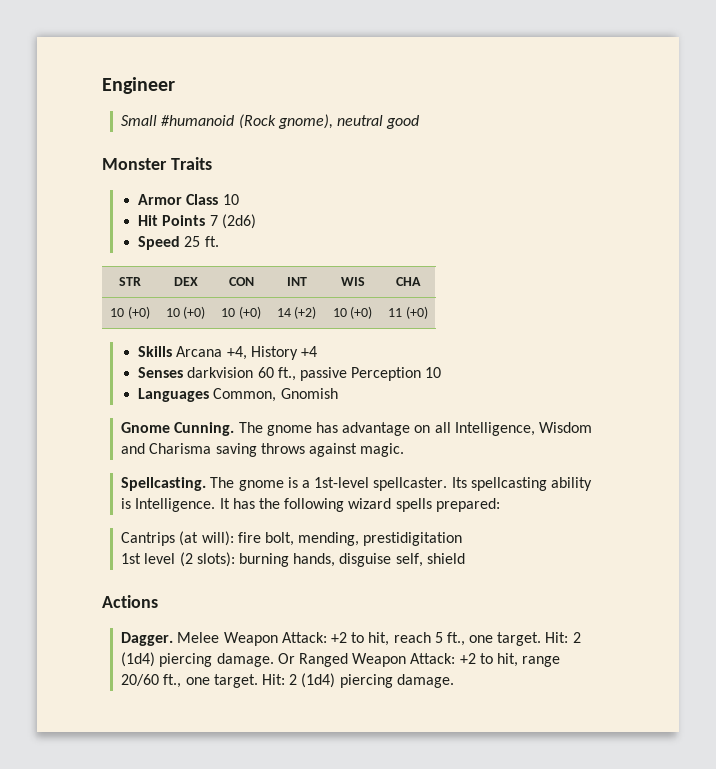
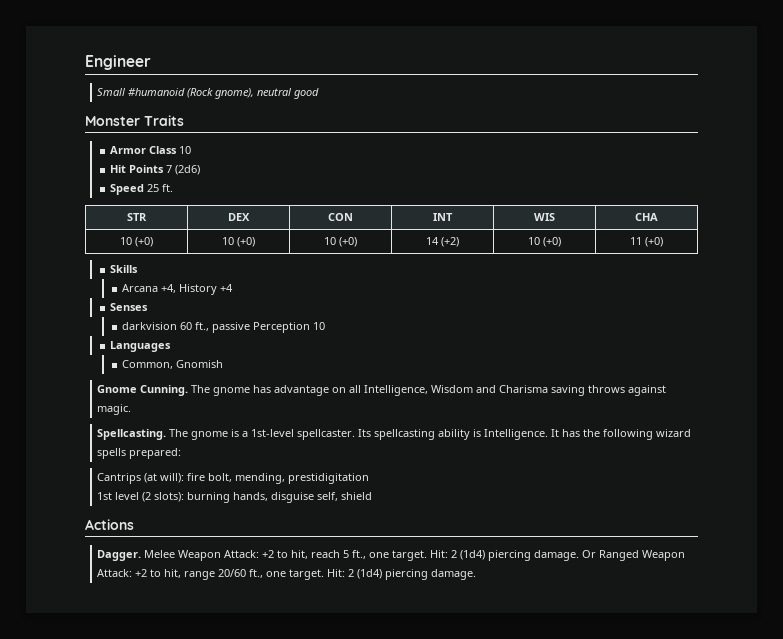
(173, 351) none -> (138, 269) //
(184, 372) none -> (148, 307) //
(210, 395) none -> (171, 346) //

